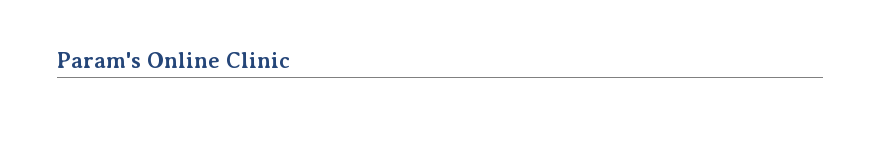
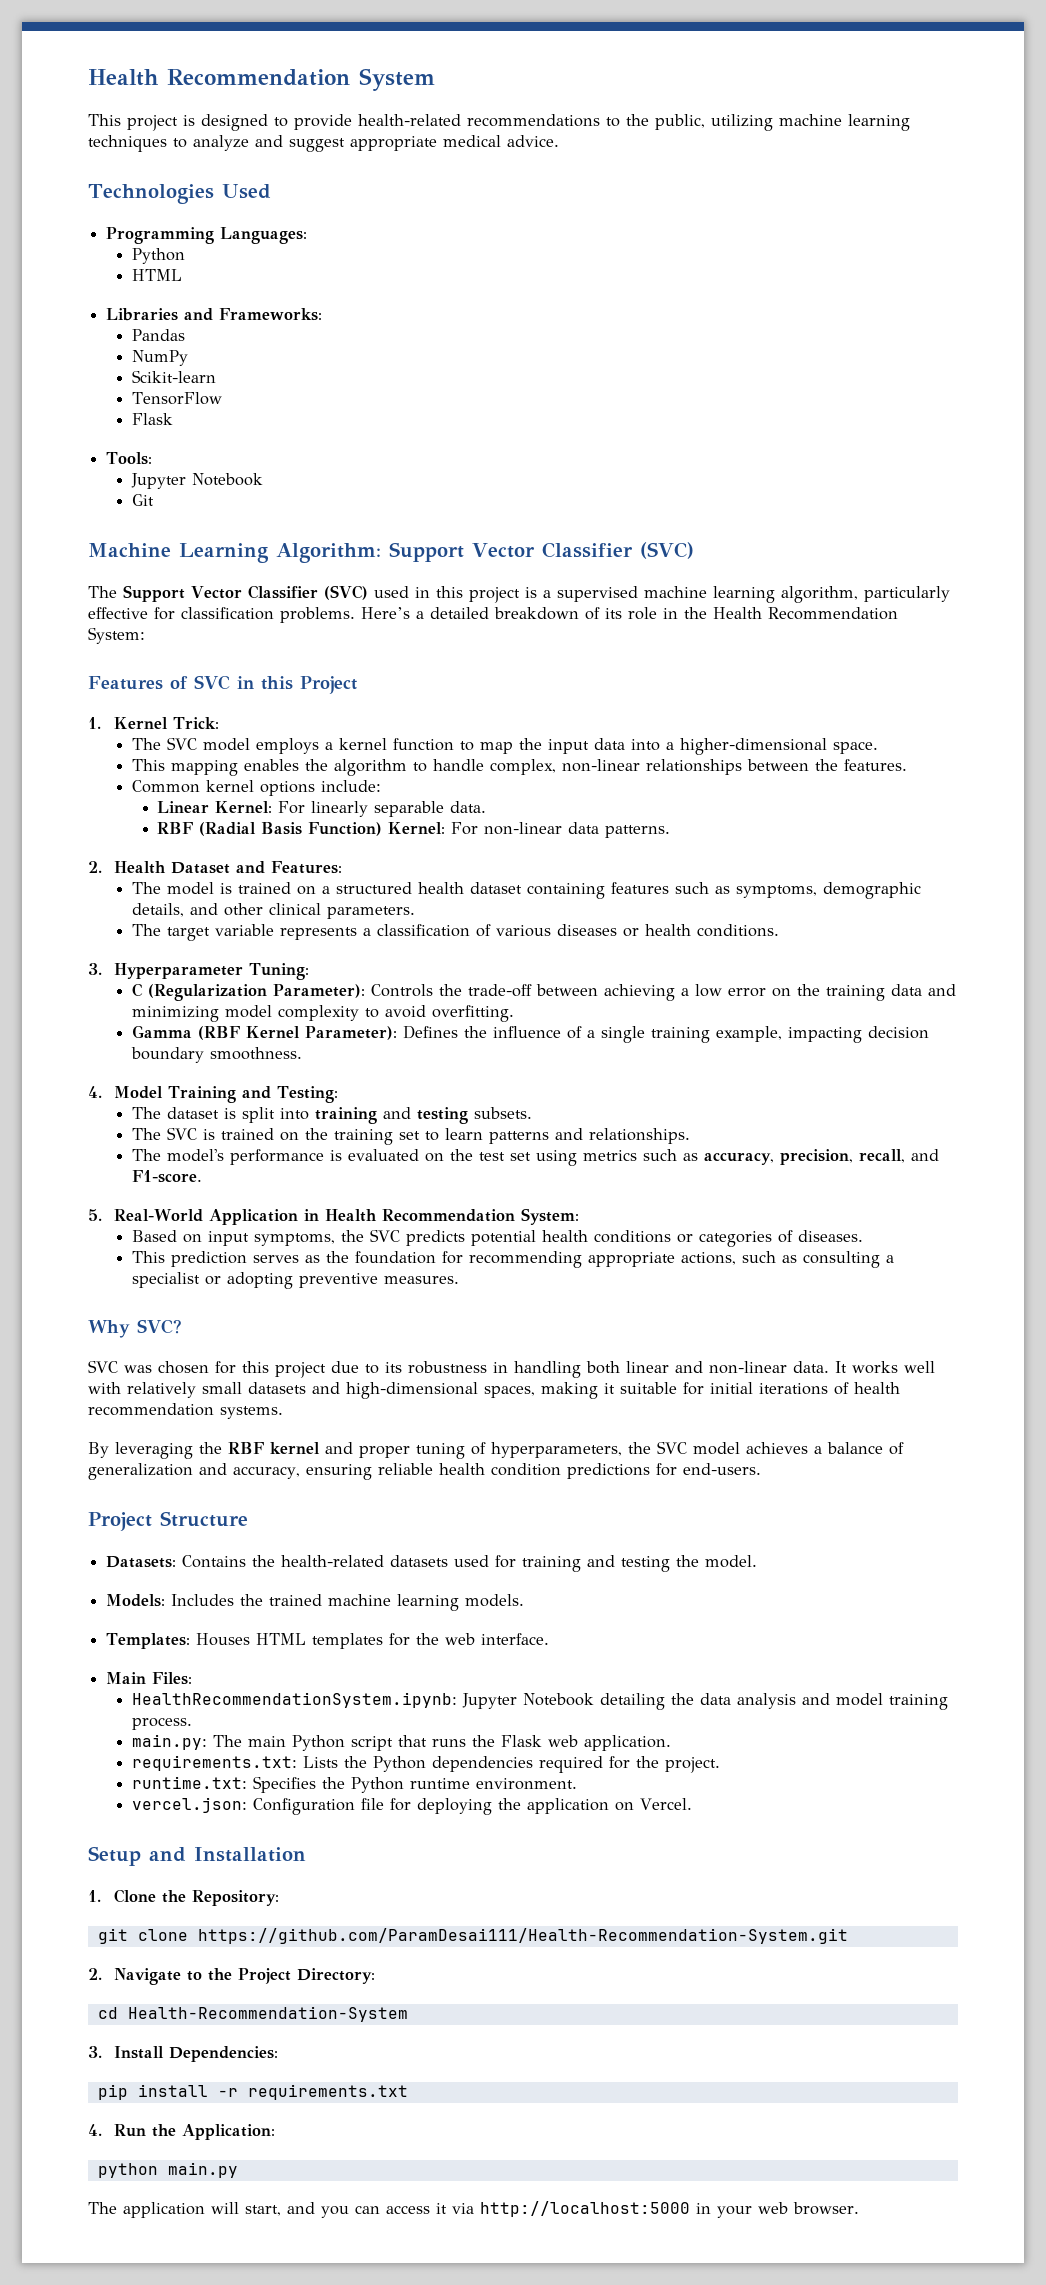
[57,52,290,68] Param's Online Clinic -> [88,68,435,91] [88,114,910,131] [88,135,559,152] [88,184,271,204] [106,227,308,244] [131,248,185,264] [131,269,182,281] [106,308,323,321] [131,329,185,341] [131,350,188,366] [131,370,216,383] [131,392,222,405] [131,413,173,425] [106,452,153,465] [130,473,263,489] [131,494,154,506] [88,542,694,563] [88,585,950,603] [88,607,898,623] [88,627,145,644] [88,675,357,694] [88,717,219,729] [131,737,878,755] [131,759,907,776] [131,780,381,796] [157,801,487,817] [157,822,671,838] [88,861,342,874] [131,882,921,899] [131,903,415,919] [131,924,779,941] [88,963,309,980] [131,983,956,1001] [131,1005,514,1022] [131,1025,929,1043] [130,1047,302,1063] [88,1086,338,1103] [131,1107,532,1124] [131,1127,690,1145] [131,1149,939,1166] [131,1170,202,1183] [88,1208,579,1225] [131,1229,863,1247] [131,1251,894,1268] [131,1272,459,1289] [88,1319,182,1338] [88,1360,935,1378] [88,1382,900,1399] [88,1403,283,1419] [88,1441,904,1459] [88,1463,761,1480] [88,1511,248,1531] [106,1555,758,1572] [106,1594,525,1611] [106,1633,550,1649] [106,1672,193,1685] [131,1692,948,1710] [131,1717,192,1730] [131,1734,671,1751] [131,1755,720,1773] [131,1776,577,1793] [131,1797,692,1815] [88,1846,306,1866] [88,1889,279,1906] [97,1928,848,1944] [88,1968,375,1985] [97,2006,408,2022] [88,2046,278,2062] [97,2084,408,2100] [88,2124,275,2140] [97,2162,238,2178] [88,2201,859,2218] Health Recommendation System // This project is designed to provide health-related recommendations to the public, utilizing machine learning techniques to analyze and suggest appropriate medical advice. // Technologies Used // Programming Languages: // Python // HTML // Libraries and Frameworks: // Pandas // NumPy // Scikit-learn // TensorFlow // Flask // Tools: // Jupyter Notebook // Git // Machine Learning Algorithm: Support Vector Classifier (SVC) // The Support Vector Classifier (SVC) used in this project is a supervised machine learning algorithm, particularly effective for classification problems. Here’s a detailed breakdown of its role in the Health Recommendation System: // Features of SVC in this Project // 1. Kernel Trick: // The SVC model employs a kernel function to map the input data into a higher-dimensional space. // This mapping enables the algorithm to handle complex, non-linear relationships between the features. // Common kernel options include: // Linear Kernel: For linearly separable data. // RBF (Radial Basis Function) Kernel: For non-linear data patterns. // 2. Health Dataset and Features: // The model is trained on a structured health dataset containing features such as symptoms, demographic details, and other clinical parameters. // The target variable represents a classification of various diseases or health conditions. // 3. Hyperparameter Tuning: // C (Regularization Parameter): Controls the trade-off between achieving a low error on the training data and minimizing model complexity to avoid overfitting. // Gamma (RBF Kernel Parameter): Defines the influence of a single training example, impacting decision boundary smoothness. // 4. Model Training and Testing: // The dataset is split into training and testing subsets. // The SVC is trained on the training set to learn patterns and relationships. // The model's performance is evaluated on the test set using metrics such as accuracy, precision, recall, and F1-score. // 5. Real-World Application in Health Recommendation System: // Based on input symptoms, the SVC predicts potential health conditions or categories of diseases. // This prediction serves as the foundation for recommending appropriate actions, such as consulting a specialist or adopting preventive measures. // Why SVC? // SVC was chosen for this project due to its robustness in handling both linear and non-linear data. It works well with relatively small datasets and high-dimensional spaces, making it suitable for initial iterations of health recommendation systems. // By leveraging the RBF kernel and proper tuning of hyperparameters, the SVC model achieves a balance of generalization and accuracy, ensuring reliable health condition predictions for end-users. // Project Structure // Datasets: Contains the health-related datasets used for training and testing the model. // Models: Includes the trained machine learning models. // Templates: Houses HTML templates for the web interface. // Main Files: // HealthRecommendationSystem.ipynb: Jupyter Notebook detailing the data analysis and model training process. // main.py: The main Python script that runs the Flask web application. // requirements.txt: Lists the Python dependencies required for the project. // runtime.txt: Specifies the Python runtime environment. // vercel.json: Configuration file for deploying the application on Vercel. // Setup and Installation // 1. Clone the Repository: // git clone https://github.com/ParamDesai111/Health-Recommendation-System.git // 2. Navigate to the Project Directory: // cd Health-Recommendation-System // 3. Install Dependencies: // pip install -r requirements.txt // 4. Run the Application: // python main.py // The application will start, and you can access it via http://localhost:5000 in your web browser.

